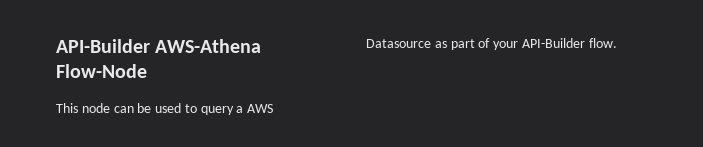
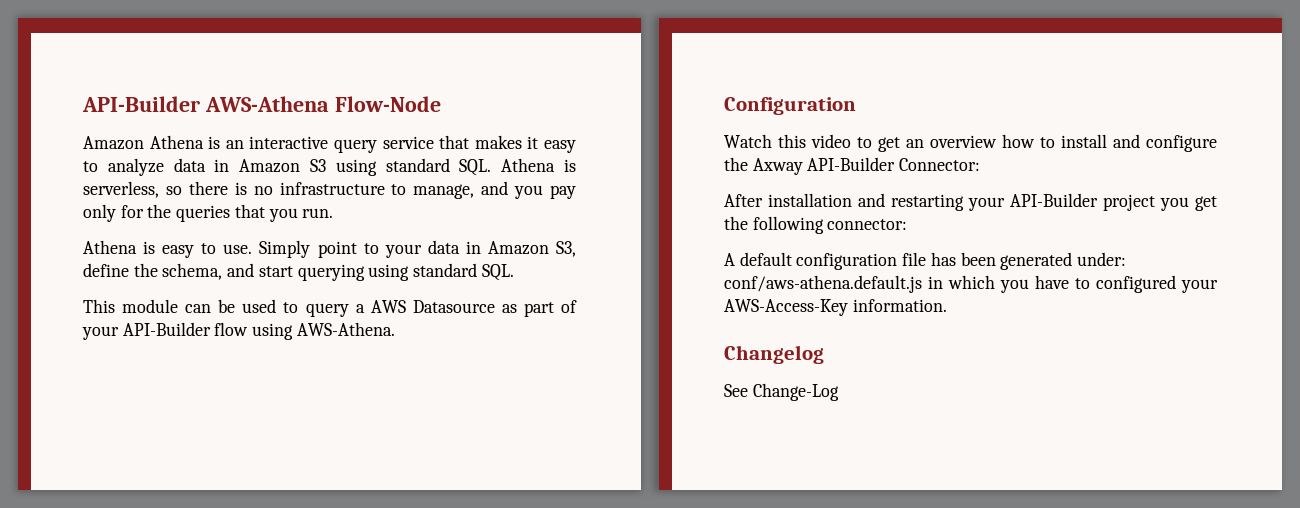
(147, 71) none -> [83,135,577,153] [83,158,577,176] [83,181,576,199] [83,204,334,222] [83,240,576,258] [83,263,514,281] // Amazon Athena is an interactive query service that makes it easy to analyze data in Amazon S3 using standard SQL. Athena is serverless, so there is no infrastructure to manage, and you pay only for the queries that you run. // Athena is easy to use. Simply point to your data in Amazon S3, define the schema, and start querying using standard SQL.
[81,103,110,113] node -> [122,299,179,313] module
[588,38,617,48] flow. -> [214,322,395,340] [724,97,856,115] [724,134,1217,152] [724,157,981,175] [724,193,1217,211] [724,216,908,234] [724,252,1127,270] [724,275,1218,293] [724,299,947,316] [724,345,824,364] [724,383,839,401] flow using AWS-Athena. // Configuration // Watch this video to get an overview how to install and configure the Axway API-Builder Connector: // After installation and restarting your API-Builder project you get the following connector: // A default configuration file has been generated under: conf/aws-athena.default.js in which you have to configured your AWS-Access-Key information. // Changelog // See Change-Log

